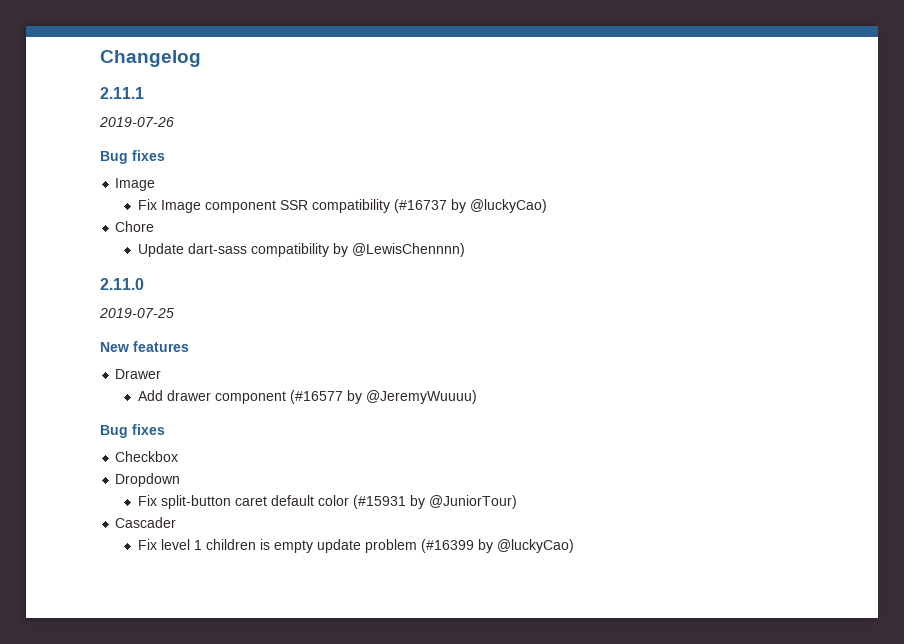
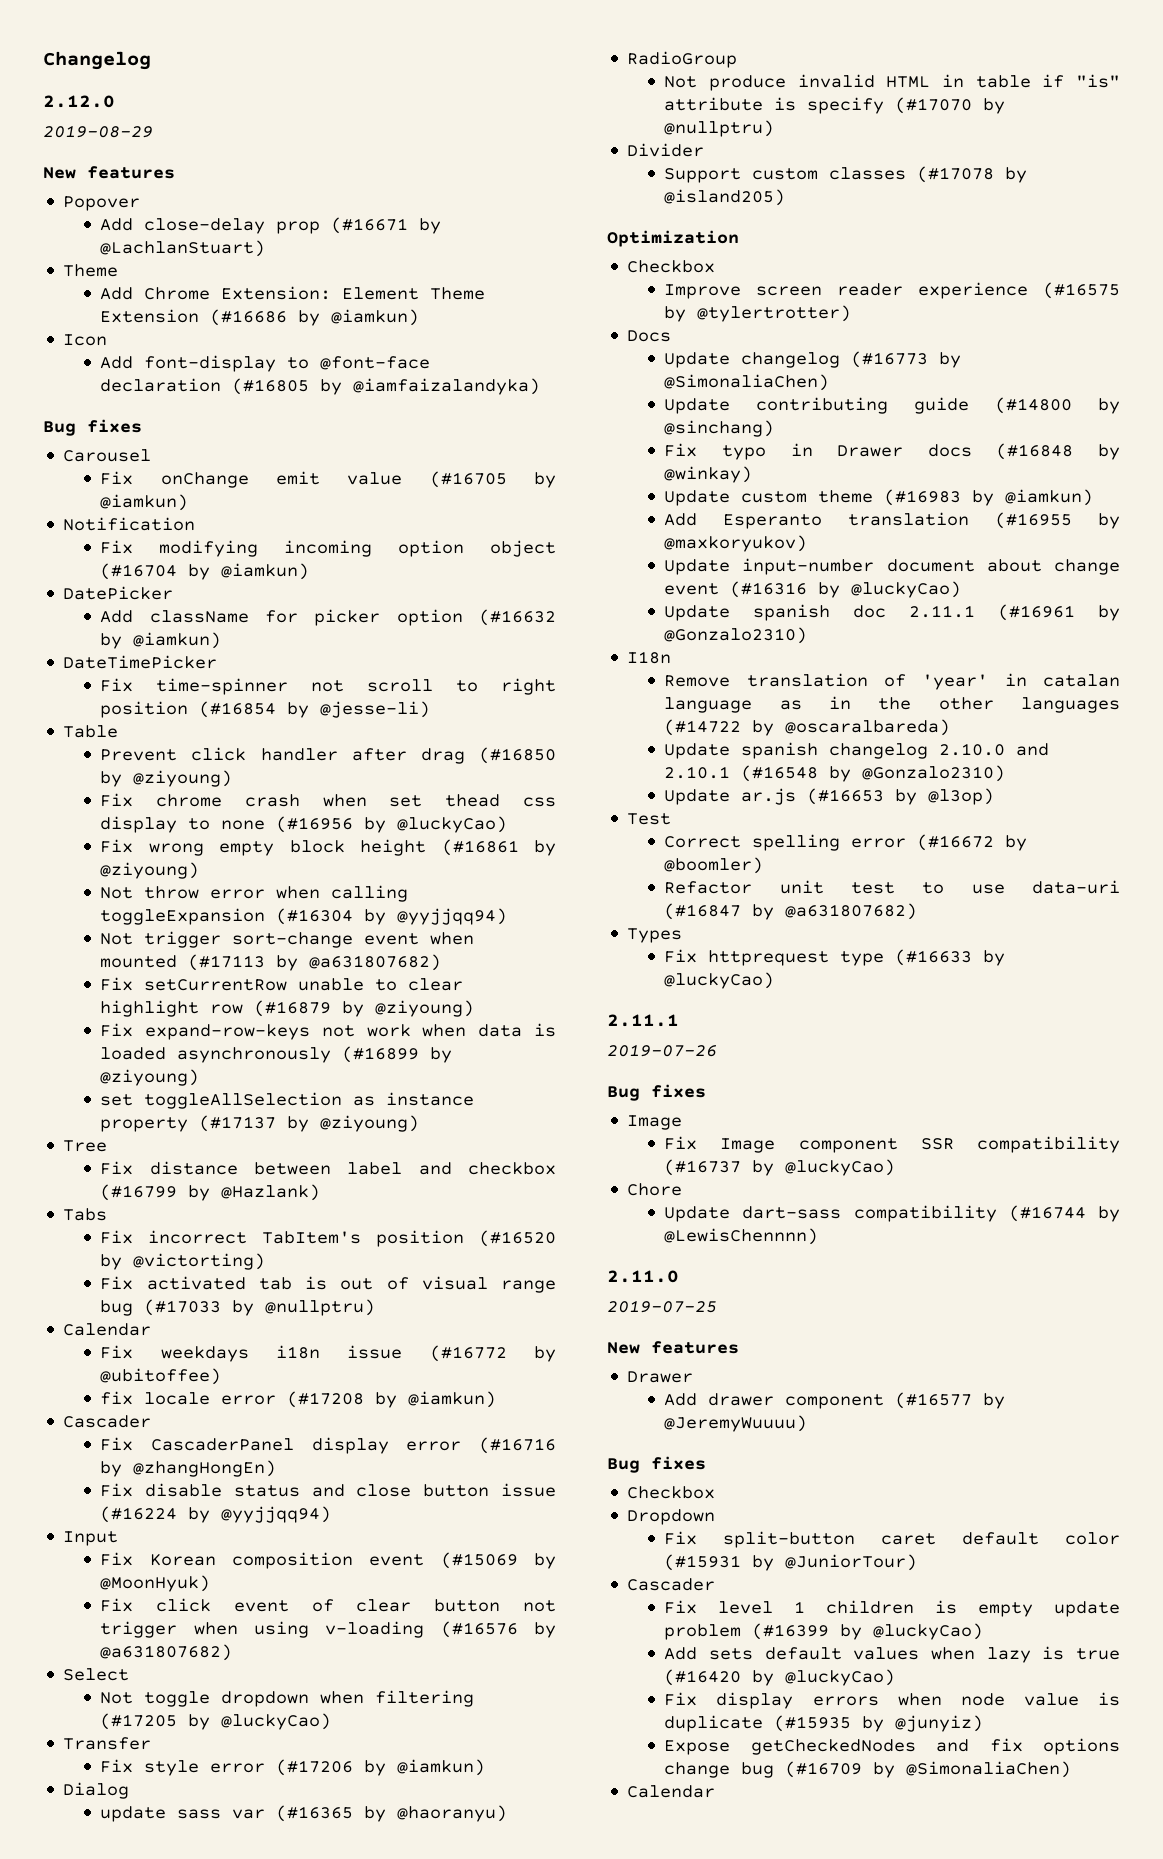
(201, 58) none -> [43,95,115,108] [43,125,153,138] [43,166,175,179] [63,196,141,211] [100,217,442,234] [100,240,266,257] [63,264,119,277] [100,286,486,300] [100,309,420,326] [63,334,108,346] [100,355,431,372] [100,378,541,395] [43,419,142,436] [63,449,152,462] [100,471,556,488] [100,494,189,511] [63,517,196,531] [100,540,556,557] [100,563,310,580] [63,586,174,600] [100,609,556,626] [100,632,222,649] [63,655,218,669] [100,678,556,695] [100,701,431,718] [63,725,119,738] [100,747,556,764] [100,770,233,787] [100,793,556,807] [100,816,508,833] [100,839,556,856] [100,862,200,879] [100,885,409,902] [100,908,508,925] [100,931,475,948] [100,954,442,971] [100,977,464,991] [100,1000,475,1017] [100,1023,556,1040] [100,1046,453,1063] [100,1069,200,1086] [100,1092,475,1109] [100,1115,420,1132] [63,1140,108,1152] [100,1161,556,1175] [100,1184,321,1201] [63,1208,108,1221] [100,1230,556,1247] [100,1253,266,1270] [100,1276,556,1293] [100,1299,376,1316] [63,1323,152,1336] [100,1345,556,1362] [100,1368,222,1385] [100,1391,497,1408] [63,1415,152,1428] [100,1437,556,1454] [100,1460,277,1477] [100,1483,556,1497] [100,1506,332,1523] [63,1531,119,1546] [100,1552,556,1569] [100,1575,211,1592] [100,1598,556,1612] [100,1621,556,1638] [100,1644,233,1661] [63,1668,130,1681] [100,1690,475,1707] [100,1713,332,1730] [63,1737,152,1750] [100,1759,486,1776] [63,1782,130,1799] [100,1805,508,1822] [627,51,738,68] [664,74,1120,91] [664,97,1006,114] [664,120,775,137] [627,143,705,157] [664,166,1028,183] [664,189,786,206] [607,230,739,247] [627,260,716,273] [664,282,1120,299] [664,305,852,322] [627,330,672,342] [664,351,962,368] [664,374,830,391] [664,397,1120,414] [664,420,775,437] [664,443,1120,460] [664,466,753,483] [664,489,1094,506] [664,512,1120,529] [664,535,808,552] [664,558,1120,575] [664,581,962,598] [664,604,1120,621] [664,627,808,644] [627,651,672,664] [664,673,1120,690] [664,696,1120,713] [664,719,951,736] [664,742,1050,759] [664,765,1006,782] [664,788,995,805] [627,813,672,825] [664,834,1028,851] [664,857,764,874] [664,880,1120,894] [664,903,918,920] [627,928,683,943] [664,949,1006,966] [664,972,775,989] // 2.12.0 // 2019-08-29 // New features // Popover // Add close-delay prop (#16671 by @LachlanStuart) // Theme // Add Chrome Extension: Element Theme Extension (#16686 by @iamkun) // Icon // Add font-display to @font-face declaration (#16805 by @iamfaizalandyka) // Bug fixes // Carousel // Fix onChange emit value (#16705 by @iamkun) // Notification // Fix modifying incoming option object (#16704 by @iamkun) // DatePicker // Add className for picker option (#16632 by @iamkun) // DateTimePicker // Fix time-spinner not scroll to right position (#16854 by @jesse-li) // Table // Prevent click handler after drag (#16850 by @ziyoung) // Fix chrome crash when set thead css display to none (#16956 by @luckyCao) // Fix wrong empty block height (#16861 by @ziyoung) // Not throw error when calling toggleExpansion (#16304 by @yyjjqq94) // Not trigger sort-change event when mounted (#17113 by @a631807682) // Fix setCurrentRow unable to clear highlight row (#16879 by @ziyoung) // Fix expand-row-keys not work when data is loaded asynchronously (#16899 by @ziyoung) // set toggleAllSelection as instance property (#17137 by @ziyoung) // Tree // Fix distance between label and checkbox (#16799 by @Hazlank) // Tabs // Fix incorrect TabItem's position (#16520 by @victorting) // Fix activated tab is out of visual range bug (#17033 by @nullptru) // Calendar // Fix weekdays i18n issue (#16772 by @ubitoffee) // fix locale error (#17208 by @iamkun) // Cascader // Fix CascaderPanel display error (#16716 by @zhangHongEn) // Fix disable status and close button issue (#16224 by @yyjjqq94) // Input // Fix Korean composition event (#15069 by @MoonHyuk) // Fix click event of clear button not trigger when using v-loading (#16576 by @a631807682) // Select // Not toggle dropdown when filtering (#17205 by @luckyCao) // Transfer // Fix style error (#17206 by @iamkun) // Dialog // update sass var (#16365 by @haoranyu) // RadioGroup // Not produce invalid HTML in table if "is" attribute is specify (#17070 by @nullptru) // Divider // Support custom classes (#17078 by @island205) // Optimization // Checkbox // Improve screen reader experience (#16575 by @tylertrotter) // Docs // Update changelog (#16773 by @SimonaliaChen) // Update contributing guide (#14800 by @sinchang) // Fix typo in Drawer docs (#16848 by @winkay) // Update custom theme (#16983 by @iamkun) // Add Esperanto translation (#16955 by @maxkoryukov) // Update input-number document about change event (#16316 by @luckyCao) // Update spanish doc 2.11.1 (#16961 by @Gonzalo2310) // I18n // Remove translation of 'year' in catalan language as in the other languages (#14722 by @oscaralbareda) // Update spanish changelog 2.10.0 and 2.10.1 (#16548 by @Gonzalo2310) // Update ar.js (#16653 by @l3op) // Test // Correct spelling error (#16672 by @boomler) // Refactor unit test to use data-uri (#16847 by @a631807682) // Types // Fix httprequest type (#16633 by @luckyCao)
(329, 250) none -> [1008,1205,1086,1222] (#16744
(574, 546) none -> [664,1646,1120,1663] [664,1669,896,1686] [664,1692,1120,1709] [664,1715,984,1732] [664,1738,1120,1755] [664,1761,1072,1778] [627,1785,716,1798] // Add sets default values when lazy is true (#16420 by @luckyCao) // Fix display errors when node value is duplicate (#15935 by @junyiz) // Expose getCheckedNodes and fix options change bug (#16709 by @SimonaliaChen) // Calendar

